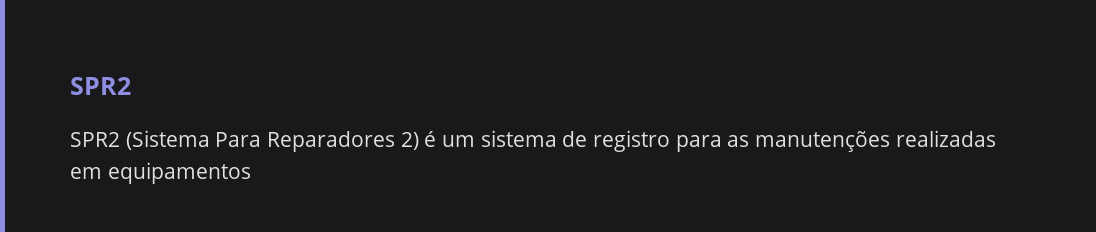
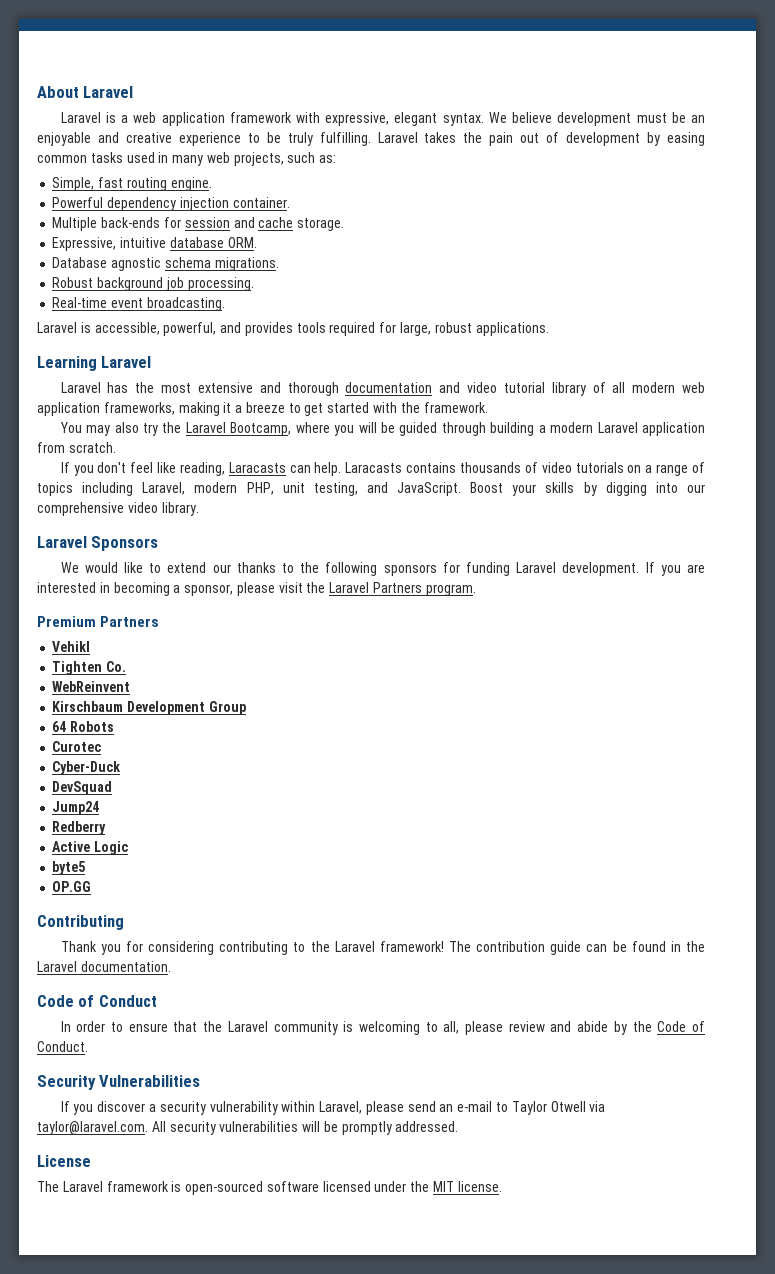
[70,77,131,95] [70,130,996,152] [70,162,251,184] SPR2 // SPR2 (Sistema Para Reparadores 2) é um sistema de registro para as manutenções realizadas em equipamentos -> [37,86,134,98] [60,112,705,126] [37,132,705,146] [37,152,337,166] [52,177,212,191] [52,197,290,211] [52,217,345,231] [52,237,257,251] [52,257,279,271] [52,277,254,291] [52,297,225,311] [37,322,549,336] [37,356,152,371] [60,382,705,396] [37,402,488,416] [59,422,706,436] [37,442,116,453] [60,462,706,476] [37,482,705,496] [37,502,199,516] [37,536,159,551] [60,562,706,576] [37,582,476,596] [37,616,160,627] [52,641,91,652] [52,661,127,675] [52,681,131,692] [52,701,246,715] [52,721,115,732] [52,741,102,752] [52,761,122,775] [52,781,113,795] [52,801,100,815] [52,821,107,835] [52,841,129,855] [52,861,86,875] [52,881,92,892] [37,915,124,930] [60,941,705,955] [37,961,171,972] [37,995,157,1007] [60,1021,706,1035] [37,1041,88,1052] [37,1075,201,1090] [60,1101,606,1115] [37,1121,459,1135] [37,1155,91,1167] [37,1181,502,1195] About Laravel // Laravel is a web application framework with expressive, elegant syntax. We believe development must be an enjoyable and creative experience to be truly fulfilling. Laravel takes the pain out of development by easing common tasks used in many web projects, such as: // Simple, fast routing engine. // Powerful dependency injection container. // Multiple back-ends for session and cache storage. // Expressive, intuitive database ORM. // Database agnostic schema migrations. // Robust background job processing. // Real-time event broadcasting. // Laravel is accessible, powerful, and provides tools required for large, robust applications. // Learning Laravel // Laravel has the most extensive and thorough documentation and video tutorial library of all modern web application frameworks, making it a breeze to get started with the framework. // You may also try the Laravel Bootcamp, where you will be guided through building a modern Laravel application from scratch. // If you don't feel like reading, Laracasts can help. Laracasts contains thousands of video tutorials on a range of topics including Laravel, modern PHP, unit testing, and JavaScript. Boost your skills by digging into our comprehensive video library. // Laravel Sponsors // We would like to extend our thanks to the following sponsors for funding Laravel development. If you are interested in becoming a sponsor, please visit the Laravel Partners program. // Premium Partners // Vehikl // Tighten Co. // WebReinvent // Kirschbaum Development Group // 64 Robots // Curotec // Cyber-Duck // DevSquad // Jump24 // Redberry // Active Logic // byte5 // OP.GG // Contributing // Thank you for considering contributing to the Laravel framework! The contribution guide can be found in the Laravel documentation. // Code of Conduct // In order to ensure that the Laravel community is welcoming to all, please review and abide by the Code of Conduct. // Security Vulnerabilities // If you discover a security vulnerability within Laravel, please send an e-mail to Taylor Otwell via taylor@laravel.com. All security vulnerabilities will be promptly addressed. // License // The Laravel framework is open-sourced software licensed under the MIT license.

